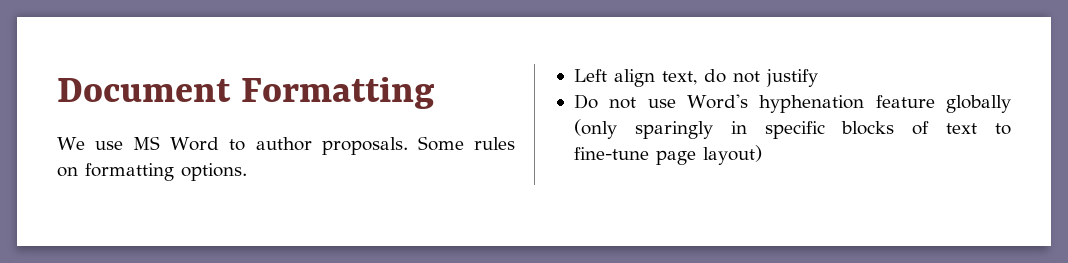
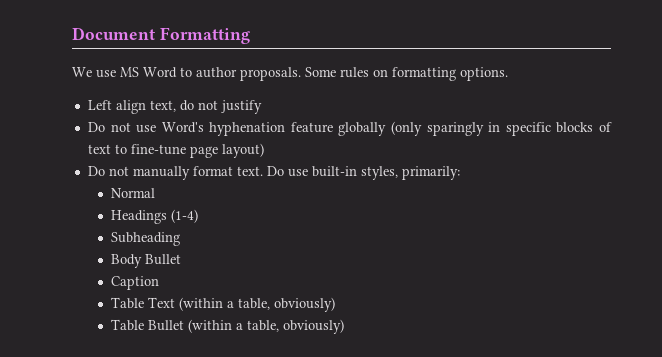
(762, 155) none -> [87,166,460,180] [110,188,155,198] [110,209,198,224] [110,232,180,246] [110,254,181,268] [110,276,159,290] [110,297,335,312] [110,319,344,334] // Do not manually format text. Do use built-in styles, primarily: // Normal // Headings (1-4) // Subheading // Body Bullet // Caption // Table Text (within a table, obviously) // Table Bullet (within a table, obviously)

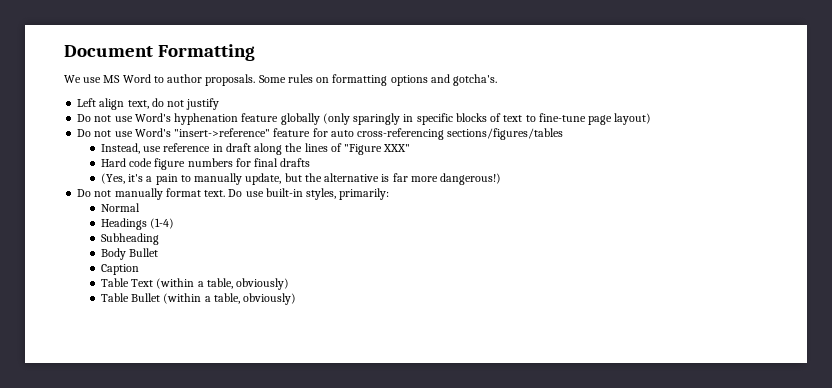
[460,67,508,81] options. -> [390,74,498,86] options and gotcha's.
(264, 150) none -> [77,128,564,140] [100,143,411,155] [100,158,311,170] [100,173,502,185] // Do not use Word's "insert->reference" feature for auto cross-referencing sections/figures/tables // Instead, use reference in draft along the lines of "Figure XXX" // Hard code figure numbers for final drafts // (Yes, it's a pain to manually update, but the alternative is far more dangerous!)

